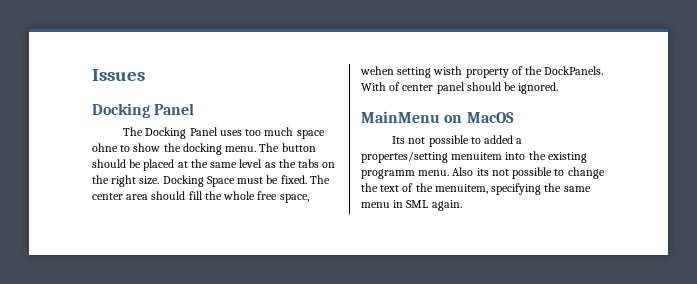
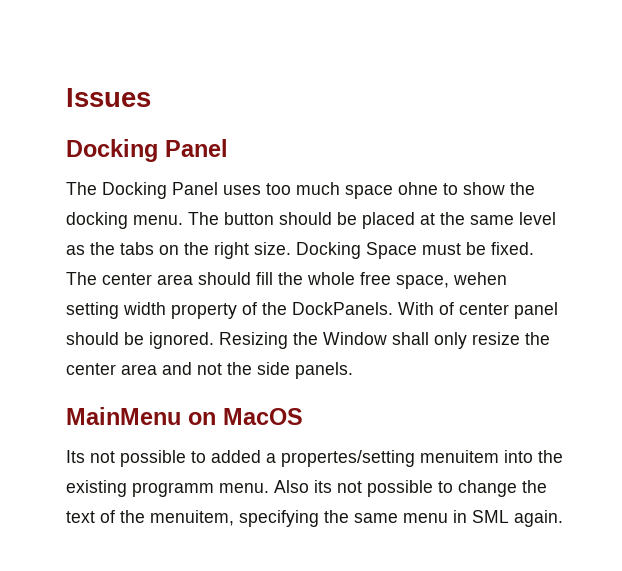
[433,66,463,75] wisth -> [123,302,166,315] width
(559, 88) none -> [219,332,550,349] [66,362,353,379] Resizing the Window shall only resize the center area and not the side panels.

